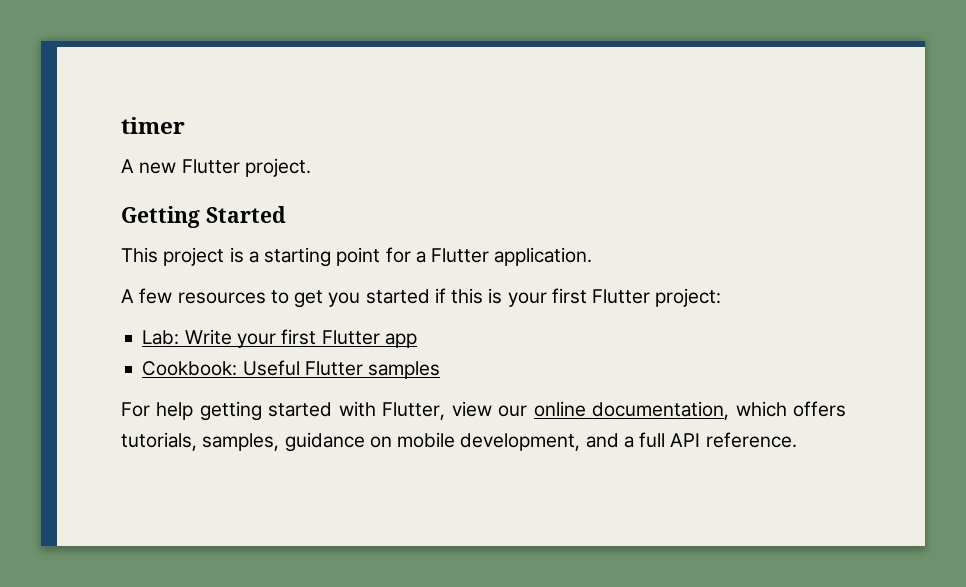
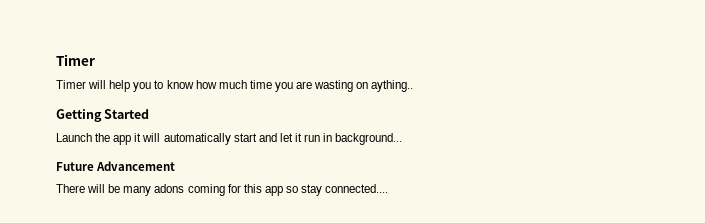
[121,117,185,134] [121,158,311,177] [121,206,286,228] [121,247,593,267] [121,288,722,308] [142,329,417,348] [142,360,441,379] [121,401,846,421] [121,432,797,452] timer // A new Flutter project. // Getting Started // This project is a starting point for a Flutter application. // A few resources to get you started if this is your first Flutter project: // Lab: Write your first Flutter app // Cookbook: Useful Flutter samples // For help getting started with Flutter, view our online documentation, which offers tutorials, samples, guidance on mobile development, and a full API reference. -> [56,54,95,66] [56,80,414,92] [56,109,150,122] [56,133,403,145] [56,161,176,171] [56,184,389,196] Timer // Timer will help you to know how much time you are wasting on aything.. // Getting Started // Launch the app it will automatically start and let it run in background... // Future Advancement // There will be many adons coming for this app so stay connected....

